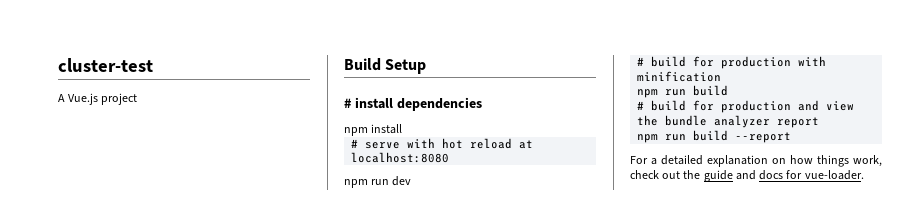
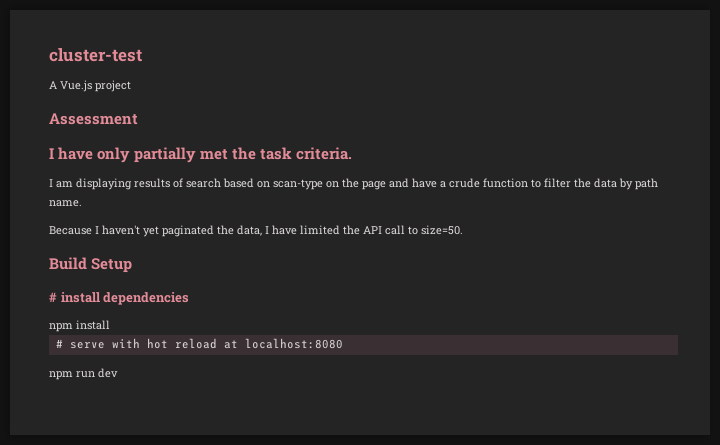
(138, 99) none -> [49,113,138,125] [49,147,353,163] [49,178,658,190] [49,200,82,207] [49,225,463,237] // Assessment // I have only partially met the task criteria. // I am displaying results of search based on scan-type on the page and have a crude function to filter the data by path name. // Because I haven't yet paginated the data, I have limited the API call to size=50.
[637,56,827,69] [637,71,722,82] [637,85,729,98] [637,100,855,113] [637,115,820,128] [637,130,792,143] [630,155,882,167] [630,170,864,182] // # build for production with minification // npm run build // # build for production and view the bundle analyzer report // npm run build --report // For a detailed explanation on how things work, check out the guide and docs for vue-loader. -> (118, 373) none

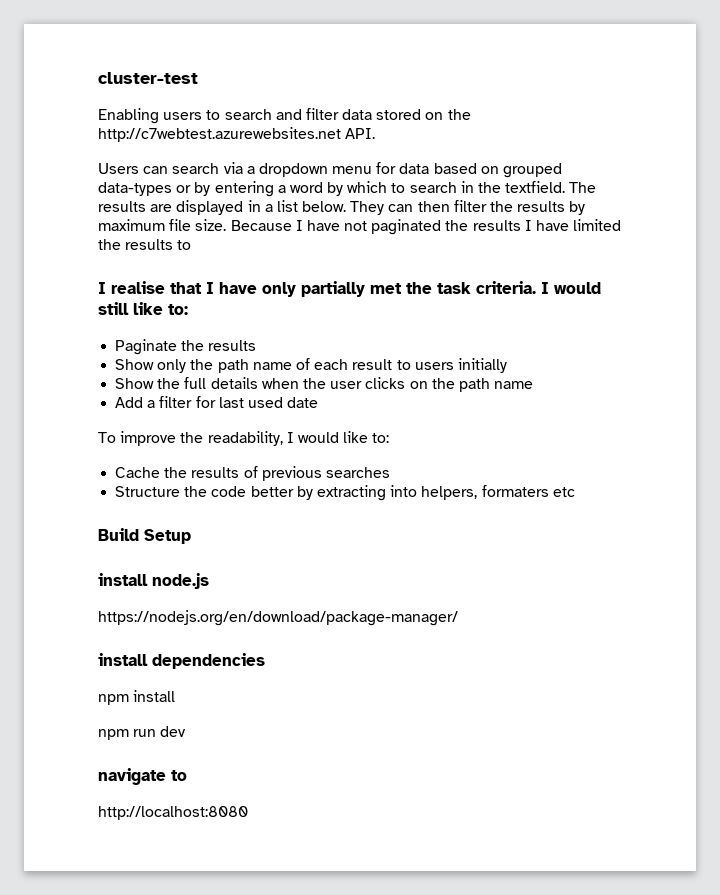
[49,80,131,92] [49,113,138,125] A Vue.js project // Assessment // -> [98,108,471,124] [98,127,376,142] [98,162,563,178] [98,181,597,197] [98,200,586,215] [98,219,622,235] [98,239,192,250] [98,281,202,294] Enabling users to search and filter data stored on the http://c7webtest.azurewebsites.net API. // Users can search via a dropdown menu for data based on grouped data-types or by entering a word by which to search in the textfield. The results are displayed in a list below. They can then filter the results by maximum file size. Because I have not paginated the results I have limited the results to // I realise that
[49,178,658,190] [49,200,82,207] [49,225,463,237] // I am displaying results of search based on scan-type on the page and have a crude function to filter the data by path name. // Because I haven't yet paginated the data, I have limited the API call to size=50. -> [541,282,601,294] [98,302,188,315] [115,339,257,355] [115,358,507,373] [115,377,534,392] [115,396,319,408] [98,431,390,446] [115,466,390,481] [115,485,575,501] I would still like to: // Paginate the results // Show only the path name of each result to users initially // Show the full details when the user clicks on the path name // Add a filter for last used date // To improve the readability, I would like to: // Cache the results of previous searches // Structure the code better by extracting into helpers, formaters etc
[49,292,57,302] # -> [98,573,209,589] [98,610,458,626] install node.js // https://nodejs.org/en/download/package-manager/ //
[55,338,343,349] // # serve with hot reload at localhost:8080 -> (176, 696) none
(118, 373) none -> [98,768,187,785] [98,806,248,820] // navigate to // http://localhost:8080

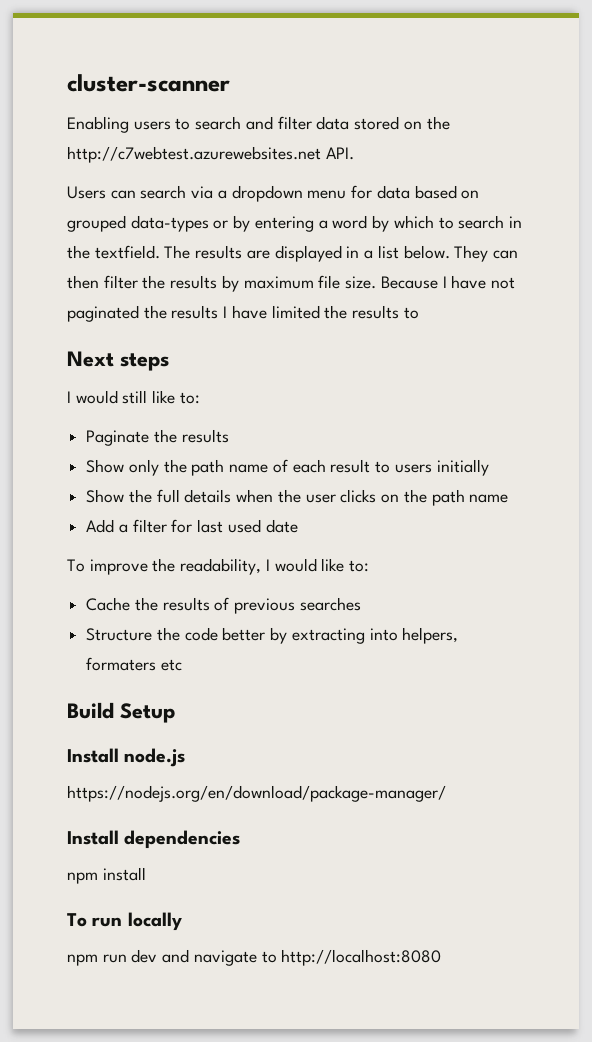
[98,72,198,84] cluster-test -> [67,74,230,92] cluster-scanner
[98,281,536,297] I realise that I have only partially met the task criteria. -> [67,351,169,371] Next steps //
[98,573,148,586] install -> [67,748,119,763] Install
[98,653,148,666] install -> [67,830,119,845] Install
(176, 696) none -> [67,912,182,931] // To run locally
(187, 731) // -> [162,949,190,963] and
(187, 775) // -> (277, 957) none

